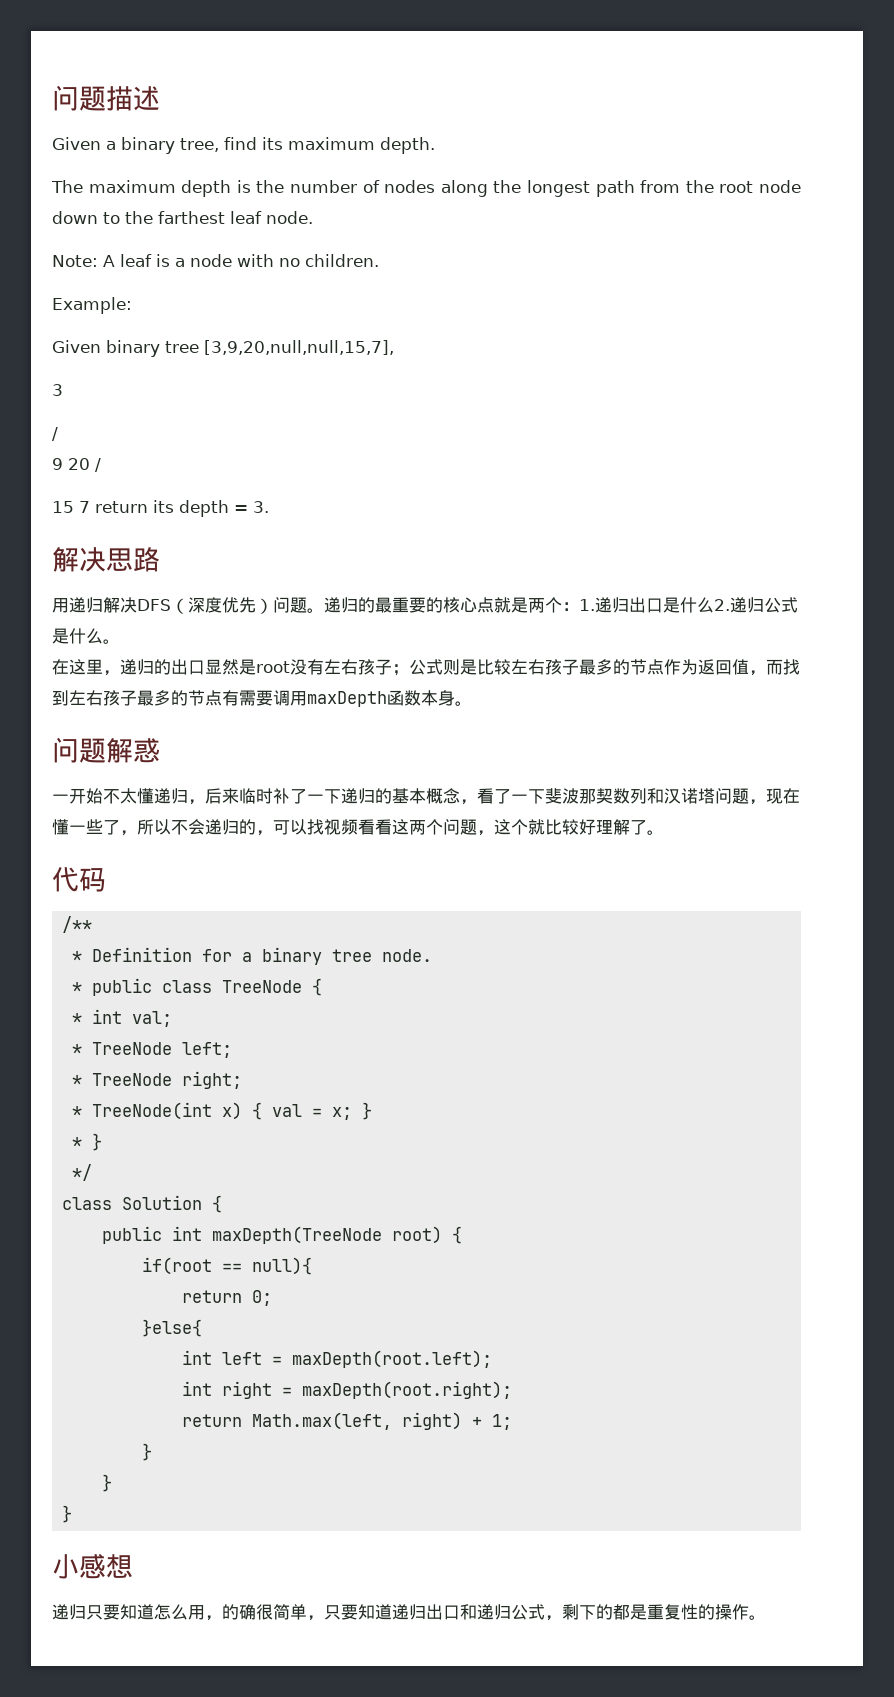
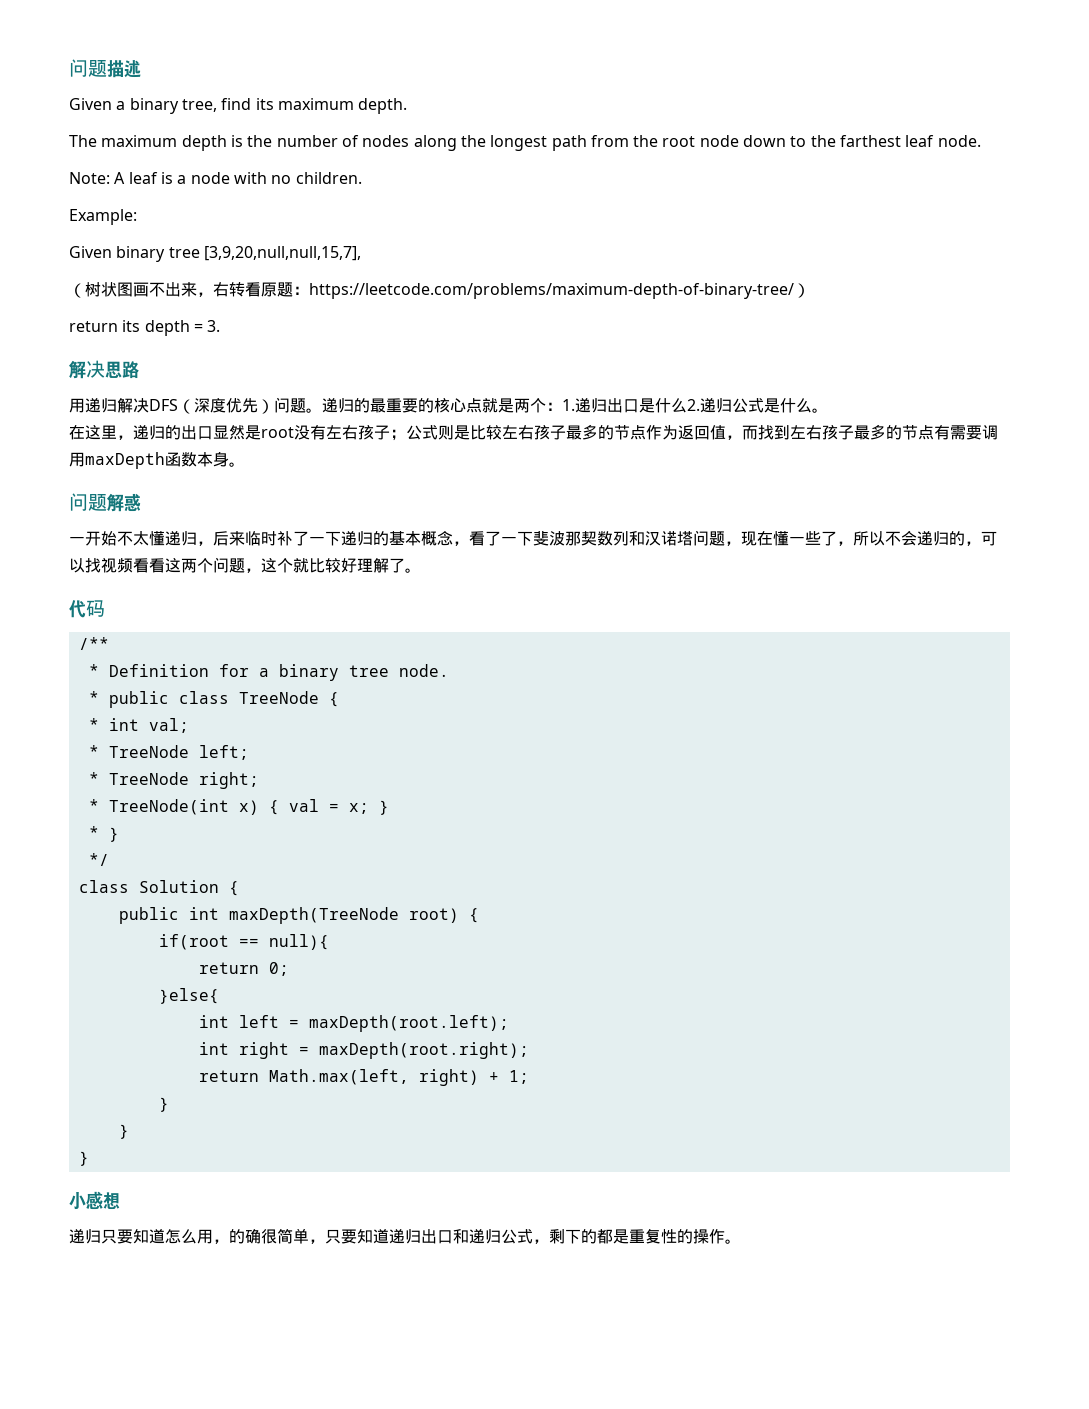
[52,384,63,396] [52,427,58,441] [52,458,101,472] [52,501,90,513] 3 // / // 9 20 / // 15 7 -> [69,282,810,299] （树状图画不出来，右转看原题：https://leetcode.com/problems/maximum-depth-of-binary-tree/） //

